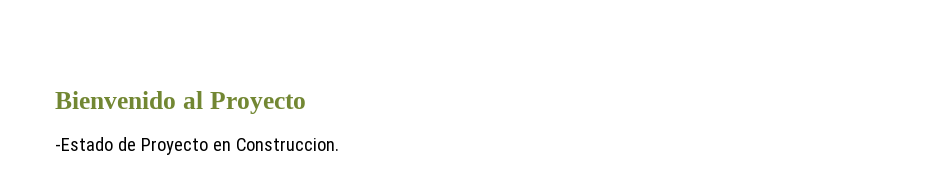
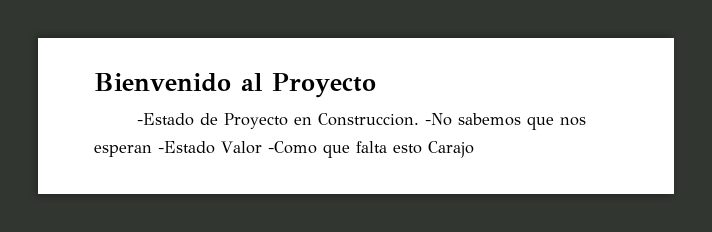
(339, 144) none -> [424,113,586,130] [94,141,474,158] -No sabemos que nos esperan -Estado Valor -Como que falta esto Carajo

